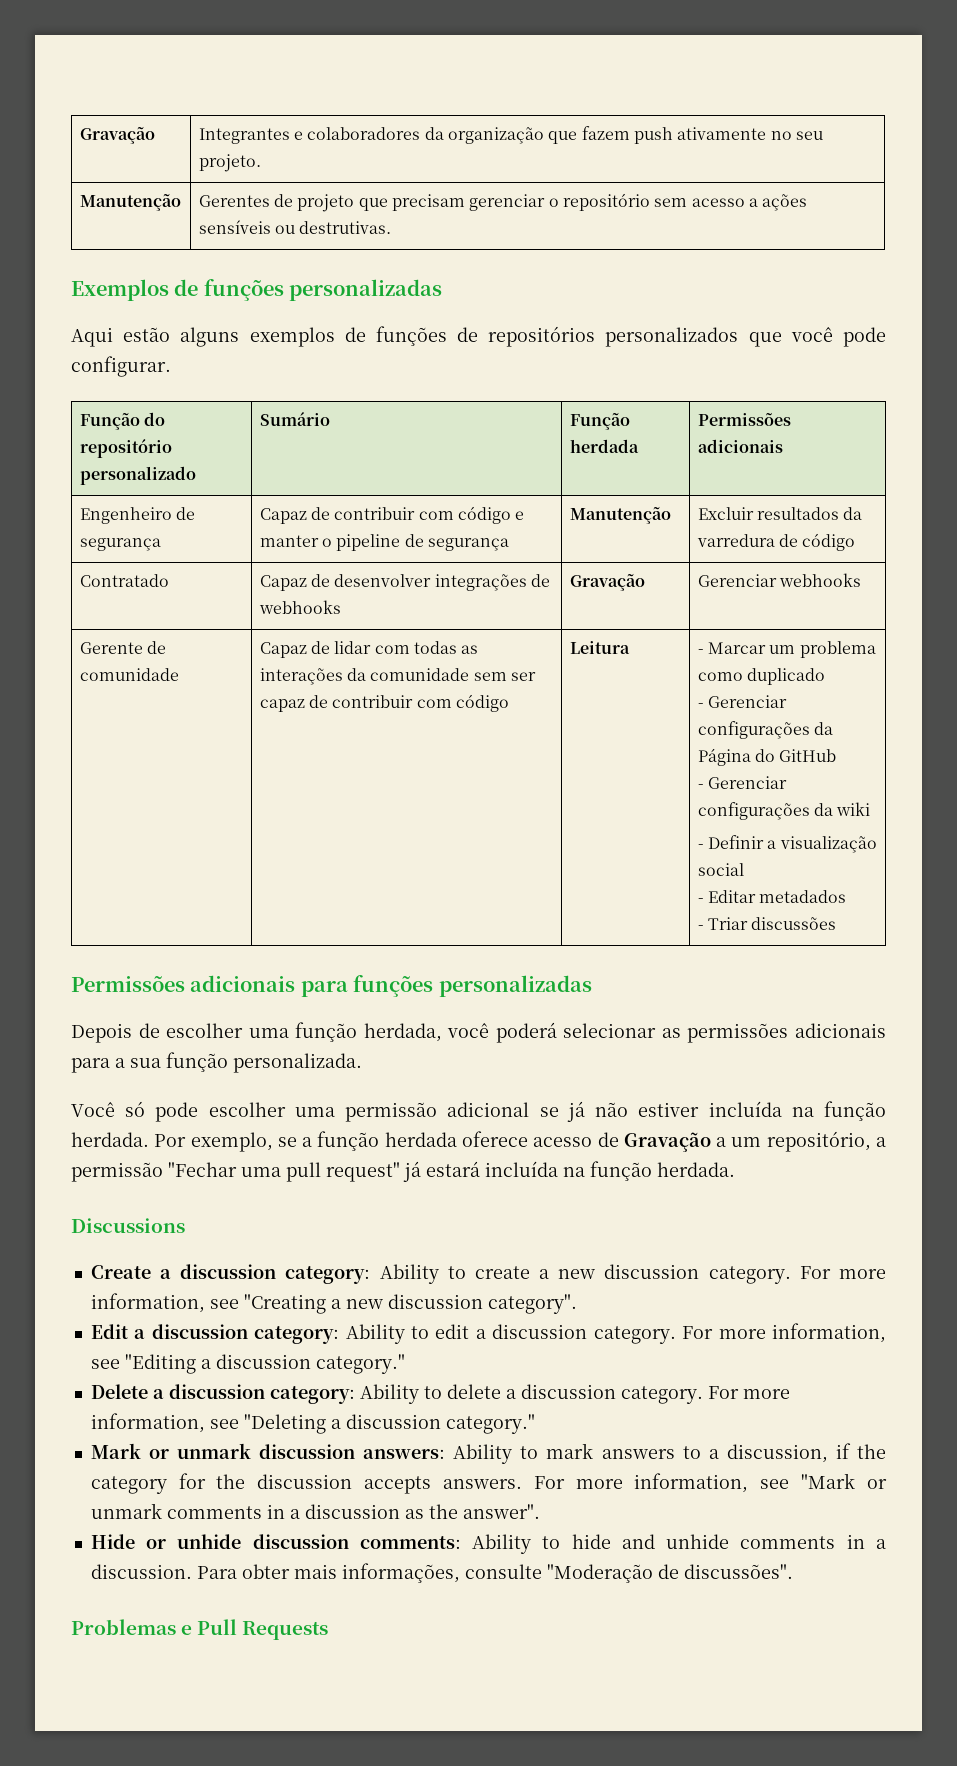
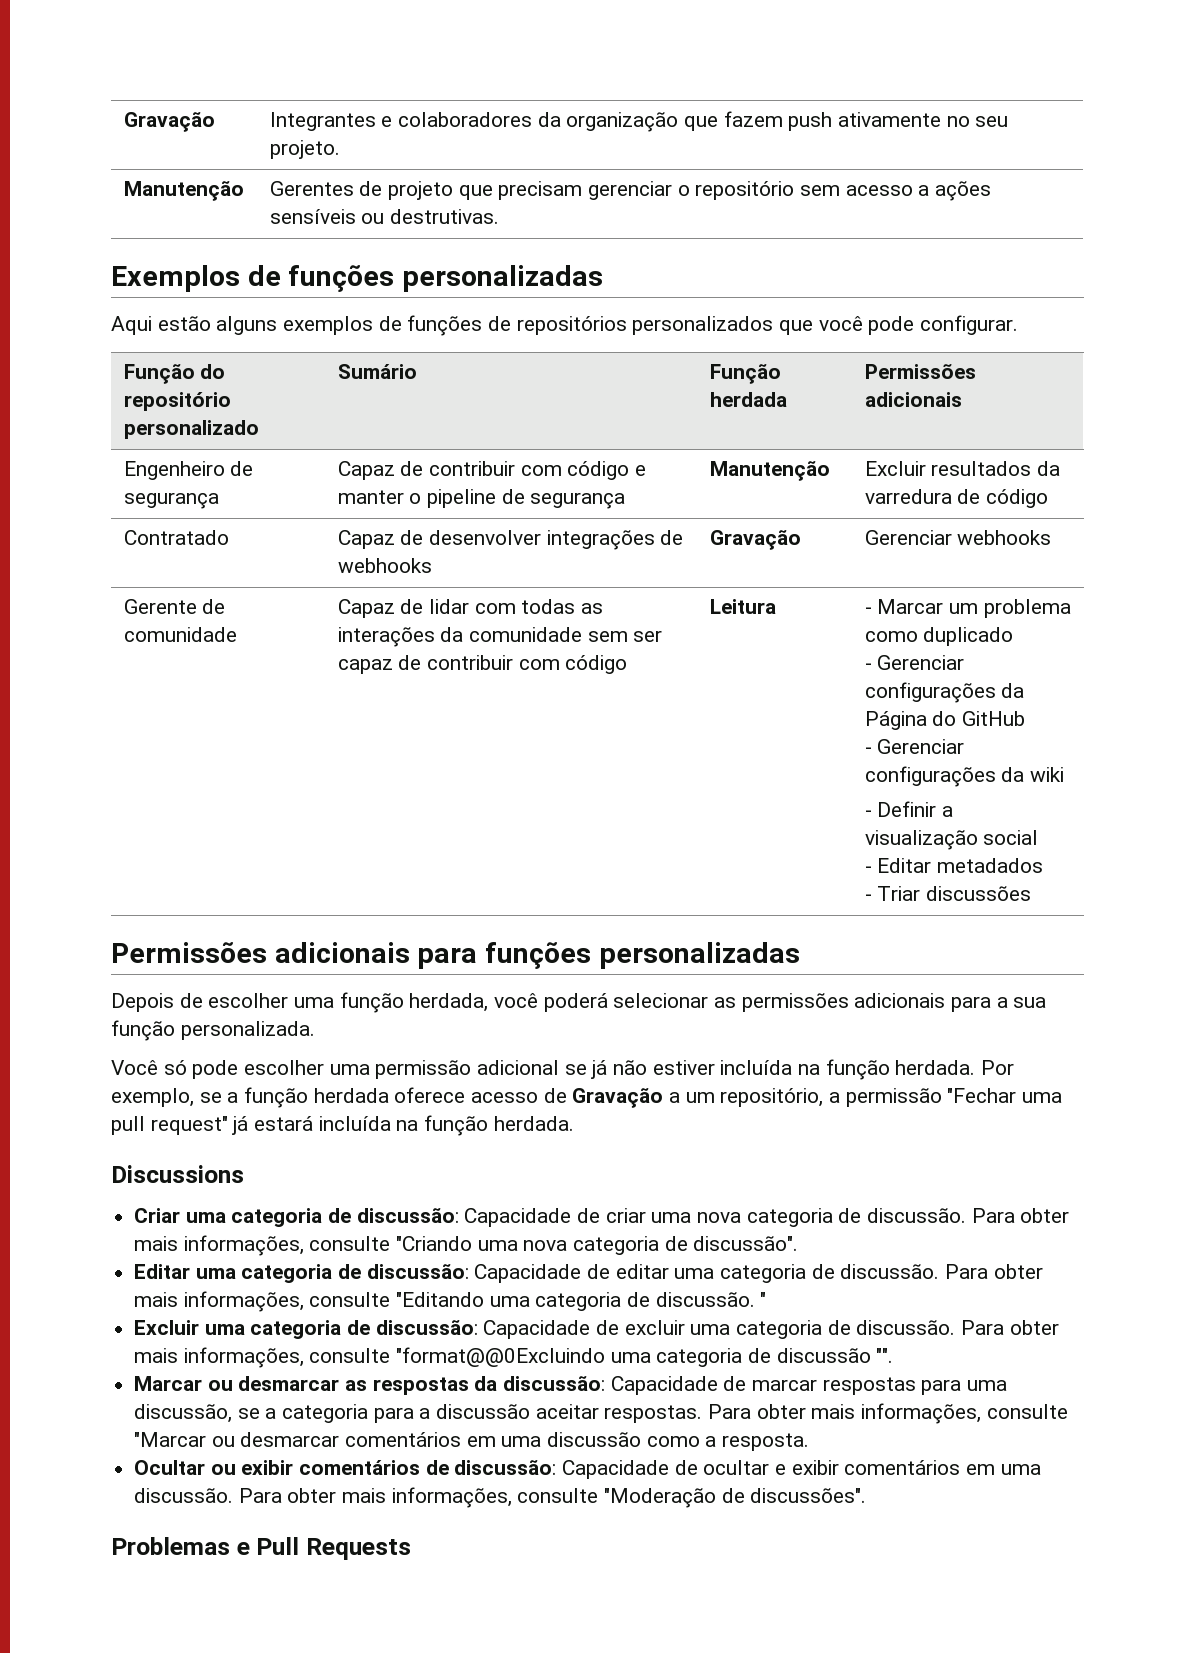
[90,1264,887,1284] [90,1293,577,1314] [90,1323,887,1344] [90,1354,405,1374] [90,1384,790,1404] [90,1413,535,1434] [90,1443,887,1464] [90,1473,887,1494] [90,1503,540,1519] [90,1534,886,1554] [90,1564,192,1579] Create a discussion category: Ability to create a new discussion category. For more information, see "Creating a new discussion category". // Edit a discussion category: Ability to edit a discussion category. For more information, see "Editing a discussion category." // Delete a discussion category: Ability to delete a discussion category. For more information, see "Deleting a discussion category." // Mark or unmark discussion answers: Ability to mark answers to a discussion, if the category for the discussion accepts answers. For more information, see "Mark or unmark comments in a discussion as the answer". // Hide or unhide discussion comments: Ability to hide and unhide comments in a discussion. -> [134,1208,1070,1227] [134,1235,799,1256] [134,1264,1043,1283] [134,1291,767,1312] [134,1320,1059,1339] [134,1347,894,1368] [134,1376,1008,1395] [134,1403,1068,1424] [134,1432,810,1451] [134,1460,1041,1479] [134,1488,234,1503] Criar uma categoria de discussão: Capacidade de criar uma nova categoria de discussão. Para obter mais informações, consulte "Criando uma nova categoria de discussão". // Editar uma categoria de discussão: Capacidade de editar uma categoria de discussão. Para obter mais informações, consulte "Editando uma categoria de discussão. " // Excluir uma categoria de discussão: Capacidade de excluir uma categoria de discussão. Para obter mais informações, consulte "format@@0Excluindo uma categoria de discussão "". // Marcar ou desmarcar as respostas da discussão: Capacidade de marcar respostas para uma discussão, se a categoria para a discussão aceitar respostas. Para obter mais informações, consulte "Marcar ou desmarcar comentários em uma discussão como a resposta. // Ocultar ou exibir comentários de discussão: Capacidade de ocultar e exibir comentários em uma discussão.

